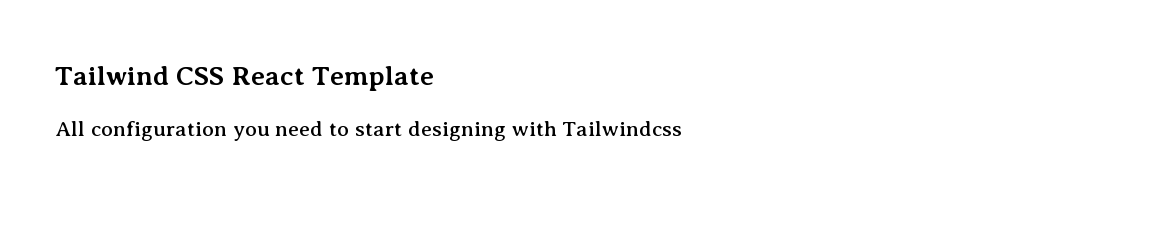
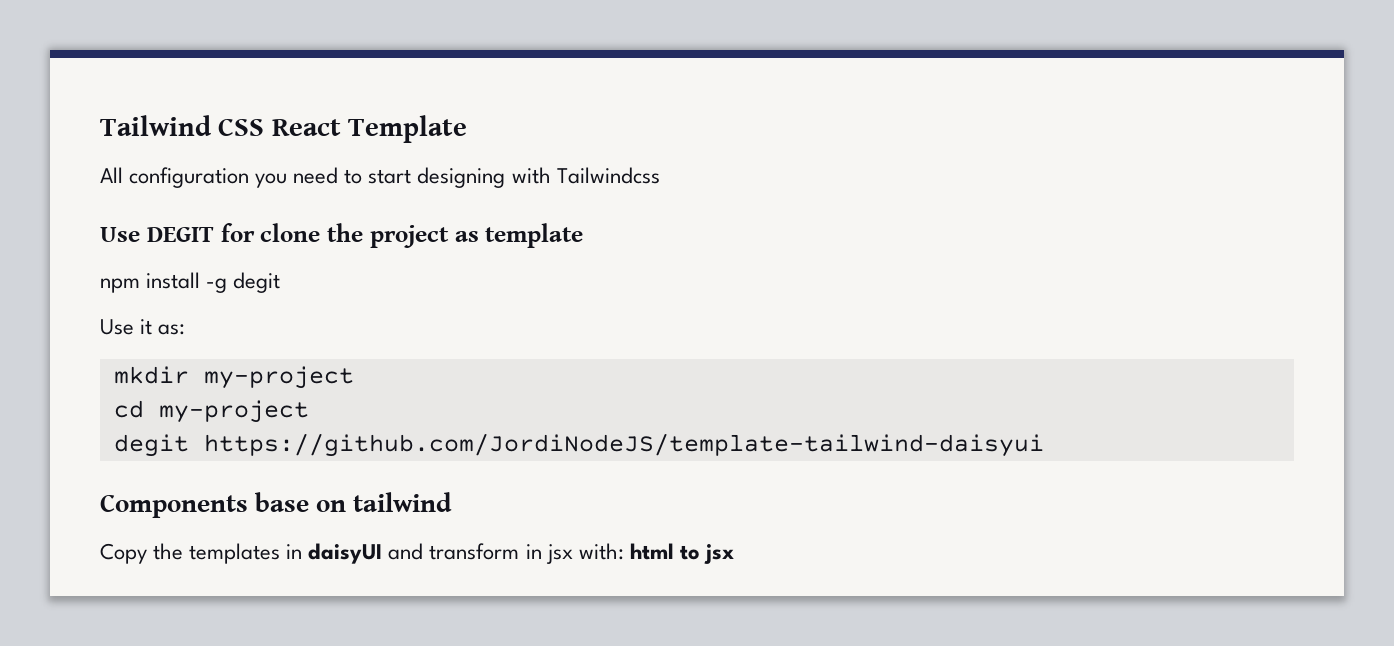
(683, 128) none -> [100,223,584,248] [100,272,281,293] [100,319,186,335] [113,366,354,389] [113,400,309,423] [113,433,1044,457] [100,492,453,518] [100,543,734,564] // Use DEGIT for clone the project as template // npm install -g degit // Use it as: // mkdir my-project // cd my-project // degit https://github.com/JordiNodeJS/template-tailwind-daisyui // Components base on tailwind // Copy the templates in daisyUI and transform in jsx with: html to jsx

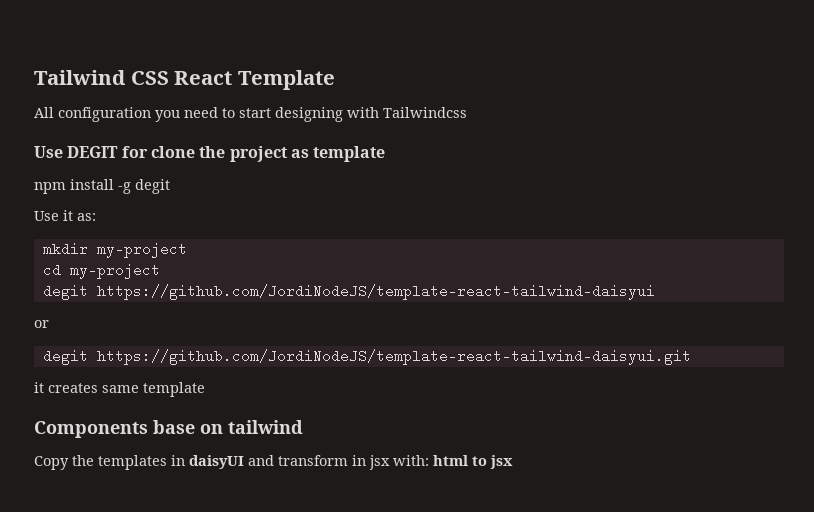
[203,433,1044,457] https://github.com/JordiNodeJS/template-tailwind-daisyui -> [96,284,655,300] [34,320,49,328] [42,349,691,365] [34,382,205,397] https://github.com/JordiNodeJS/template-react-tailwind-daisyui // or // degit https://github.com/JordiNodeJS/template-react-tailwind-daisyui.git // it creates same template

